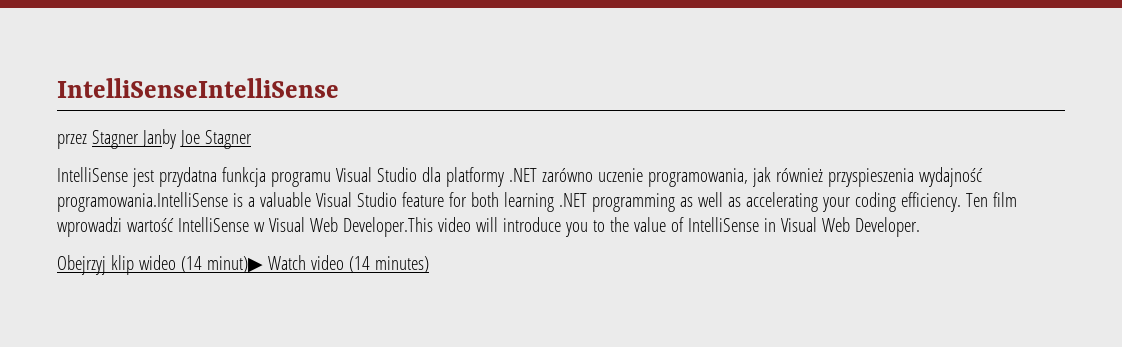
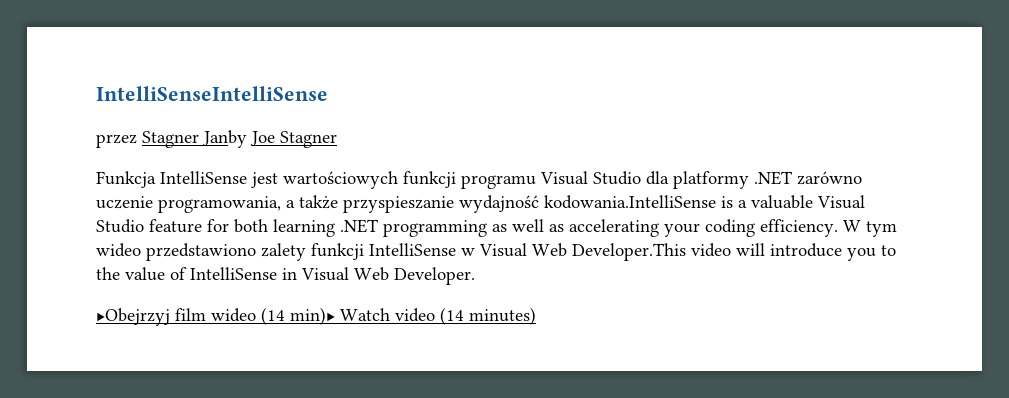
(252, 139) none -> [96,171,156,188] Funkcja
[158,167,266,187] przydatna funkcja -> [283,171,456,189] wartościowych funkcji
[751,167,983,187] [57,192,228,212] jak również przyspieszenia wydajność programowania.IntelliSense -> [286,195,716,213] a także przyspieszanie wydajność kodowania.IntelliSense
[965,192,1017,207] [57,217,174,237] Ten film wprowadzi wartość -> [843,220,897,237] [96,243,364,261] W tym wideo przedstawiono zalety funkcji
[57,255,134,275] Obejrzyj klip -> [96,308,206,326] ▶Obejrzyj film
[206,256,263,273] minut)▶ -> [290,307,335,325] min)▶

